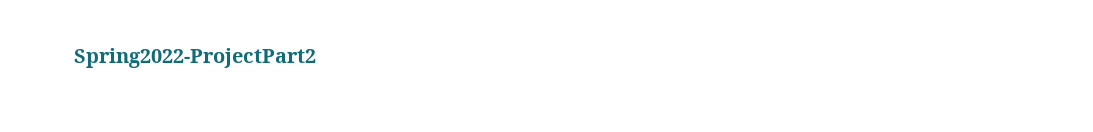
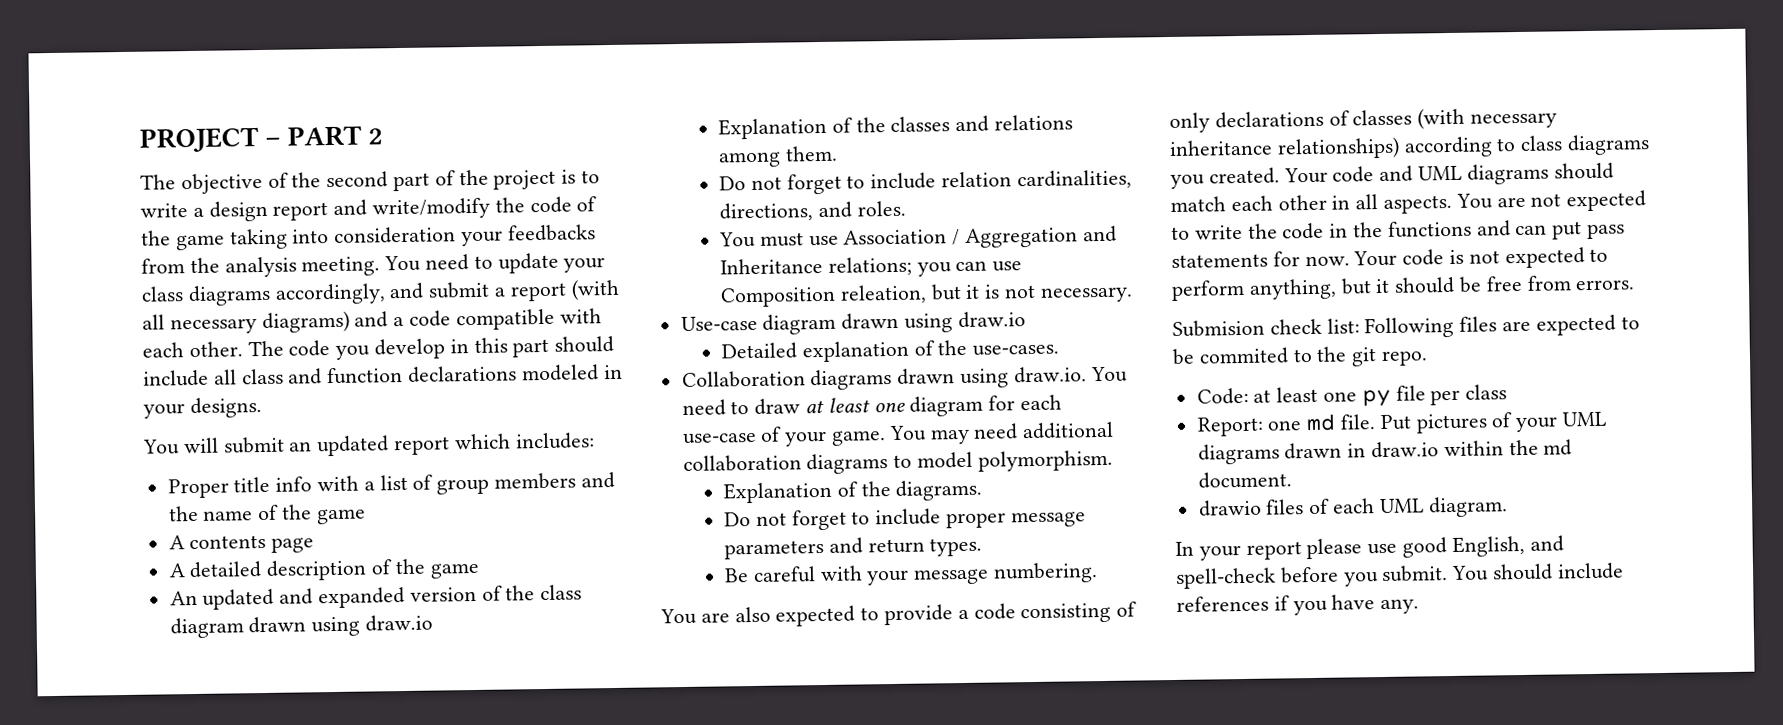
[74,48,316,68] Spring2022-ProjectPart2 -> [139,125,383,153] [140,169,601,195] [140,196,598,222] [141,224,596,251] [141,252,606,278] [141,278,620,307] [142,308,602,335] [142,335,615,360] [143,364,623,387] [143,397,262,419] [143,432,595,457] [167,471,615,499] [167,504,366,525] [168,534,315,553] [168,558,480,581] [169,584,583,610] [169,614,434,639] [717,114,1073,140] [717,145,838,168] [718,169,1132,195] [718,200,906,222] [718,225,1117,248] [719,256,1023,277] [719,283,1133,308] [680,311,1026,335] [720,339,1060,363] [681,366,1128,391] [681,394,1063,417] [682,421,1115,447] [682,449,1113,475] [722,479,983,504] [723,508,1086,531] [723,537,983,560] [723,562,1098,586] [660,601,1138,627] [1169,107,1558,133] [1169,134,1651,160] [1170,162,1614,189] [1170,190,1647,214] [1171,220,1626,240] [1171,247,1609,269] [1171,275,1636,301] [1172,314,1640,339] [1172,346,1429,367] [1196,384,1508,407] [1196,411,1607,437] [1197,439,1573,465] [1197,471,1292,489] [1198,496,1508,518] [1175,535,1564,561] [1175,562,1624,589] [1176,594,1420,616] PROJECT – PART 2 // The objective of the second part of the project is to write a design report and write/modify the code of the game taking into consideration your feedbacks from the analysis meeting. You need to update your class diagrams accordingly, and submit a report (with all necessary diagrams) and a code compatible with each other. The code you develop in this part should include all class and function declarations modeled in your designs. // You will submit an updated report which includes: // Proper title info with a list of group members and the name of the game // A contents page // A detailed description of the game // An updated and expanded version of the class diagram drawn using draw.io // Explanation of the classes and relations among them. // Do not forget to include relation cardinalities, directions, and roles. // You must use Association / Aggregation and Inheritance relations; you can use Composition releation, but it is not necessary. // Use-case diagram drawn using draw.io // Detailed explanation of the use-cases. // Collaboration diagrams drawn using draw.io. You need to draw at least one diagram for each use-case of your game. You may need additional collaboration diagrams to model polymorphism. // Explanation of the diagrams. // Do not forget to include proper message parameters and return types. // Be careful with your message numbering. // You are also expected to provide a code consisting of only declarations of classes (with necessary inheritance relationships) according to class diagrams you created. Your code and UML diagrams should match each other in all aspects. You are not expected to write the code in the functions and can put pass statements for now. Your code is not expected to perform anything, but it should be free from errors. // Submision check list: Following files are expected to be commited to the git repo. // Code: at least one py file per class // Report: one md file. Put pictures of your UML diagrams drawn in draw.io within the md document. // drawio files of each UML diagram. // In your report please use good English, and spell-check before you submit. You should include references if you have any.

